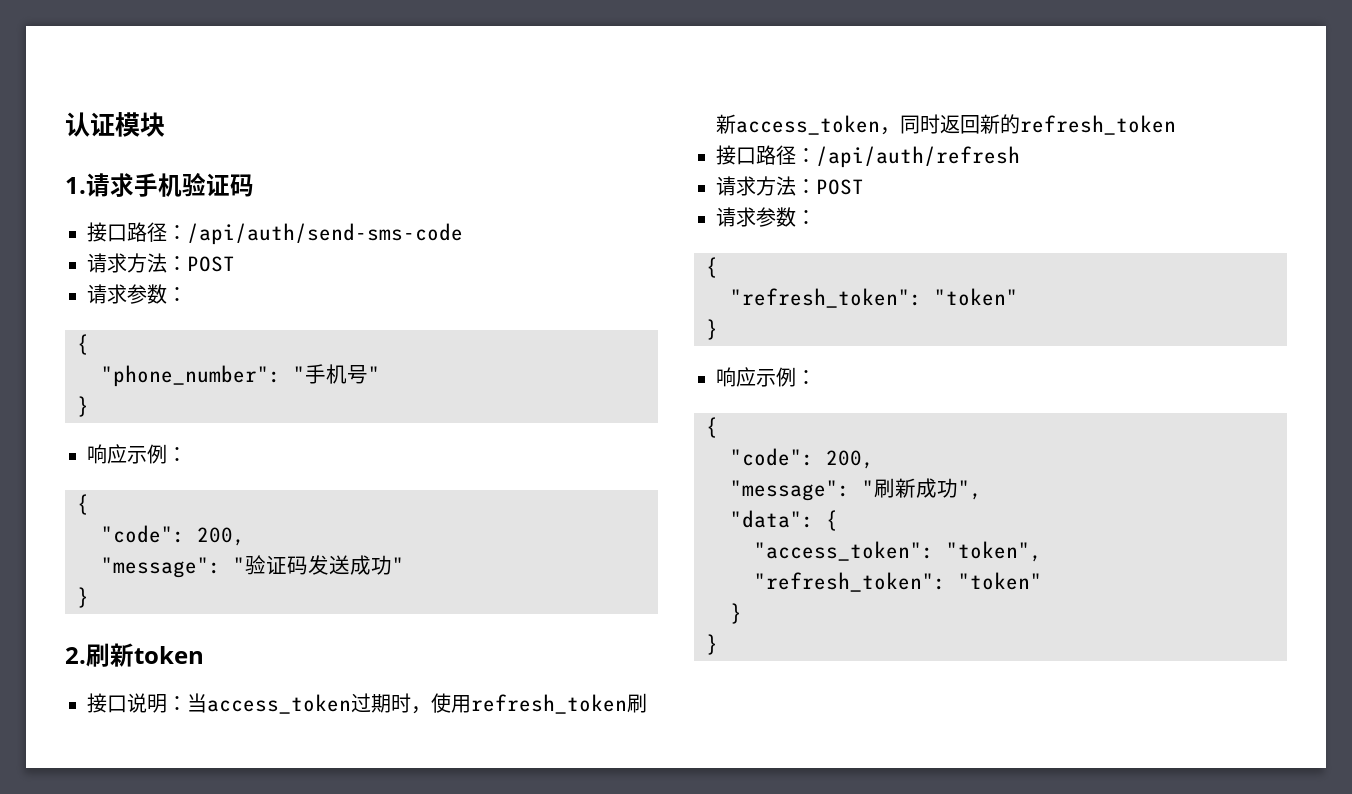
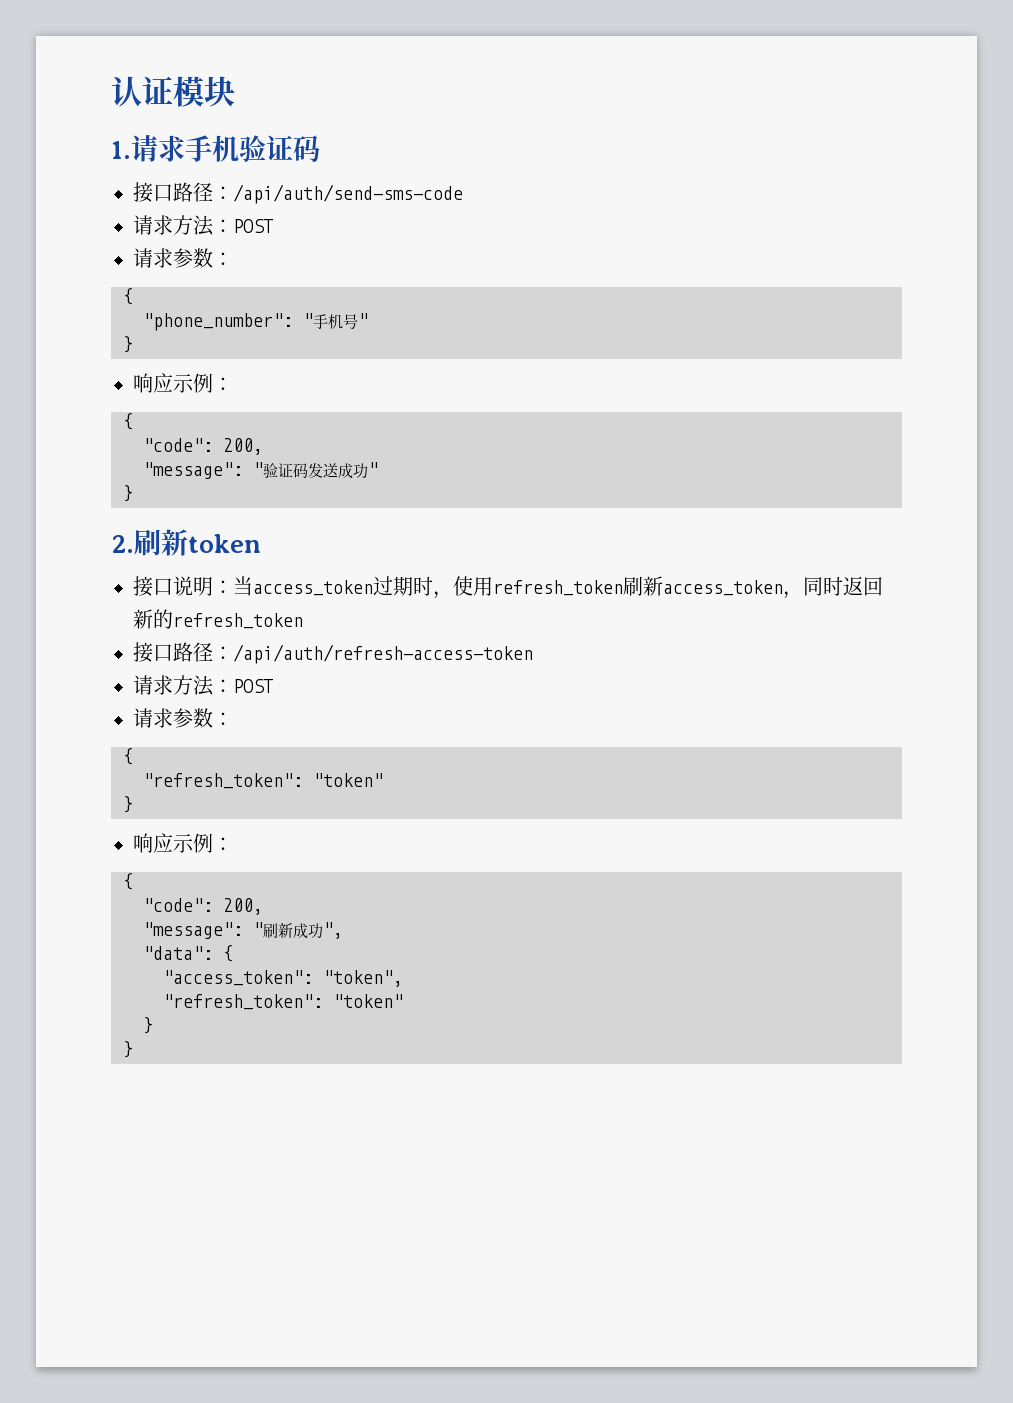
[816,146,1020,168] /api/auth/refresh -> [233,644,533,664] /api/auth/refresh-access-token

